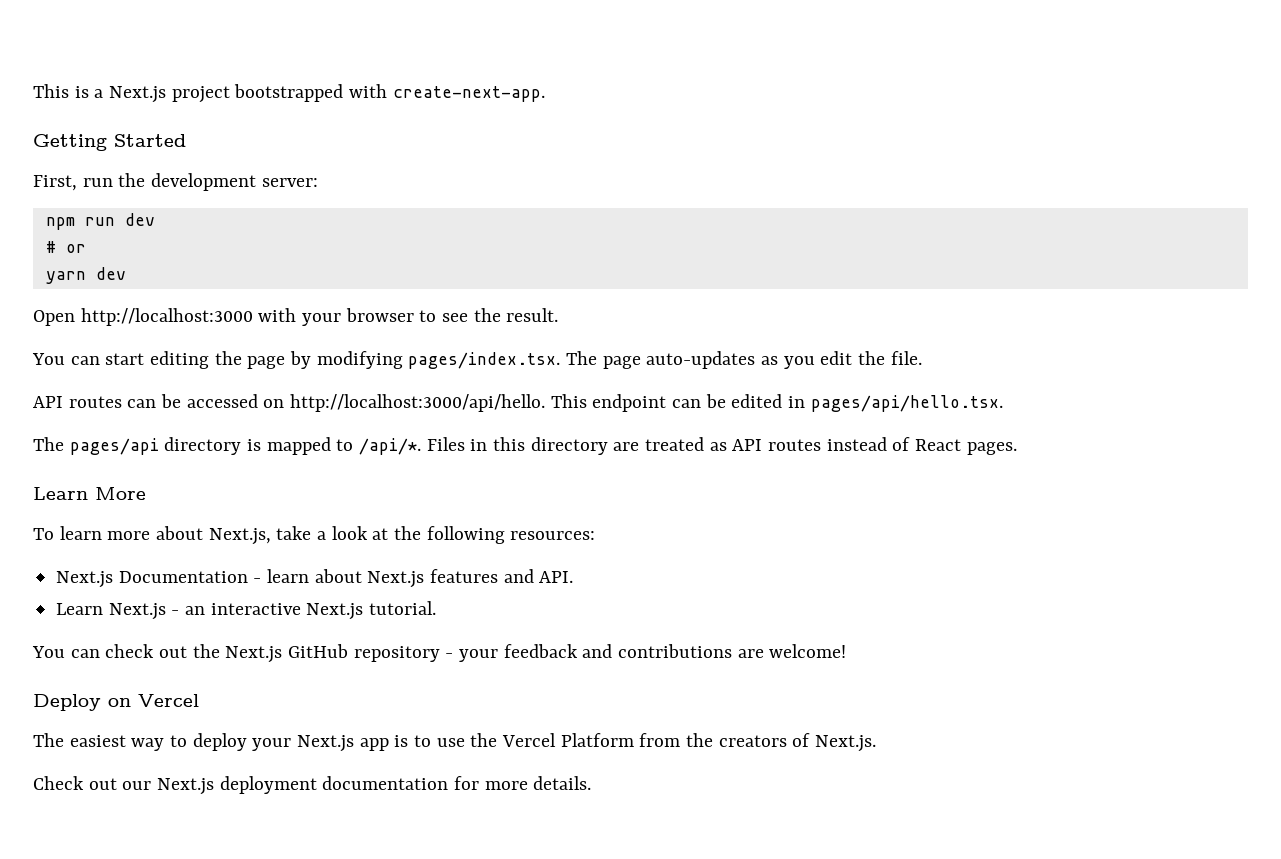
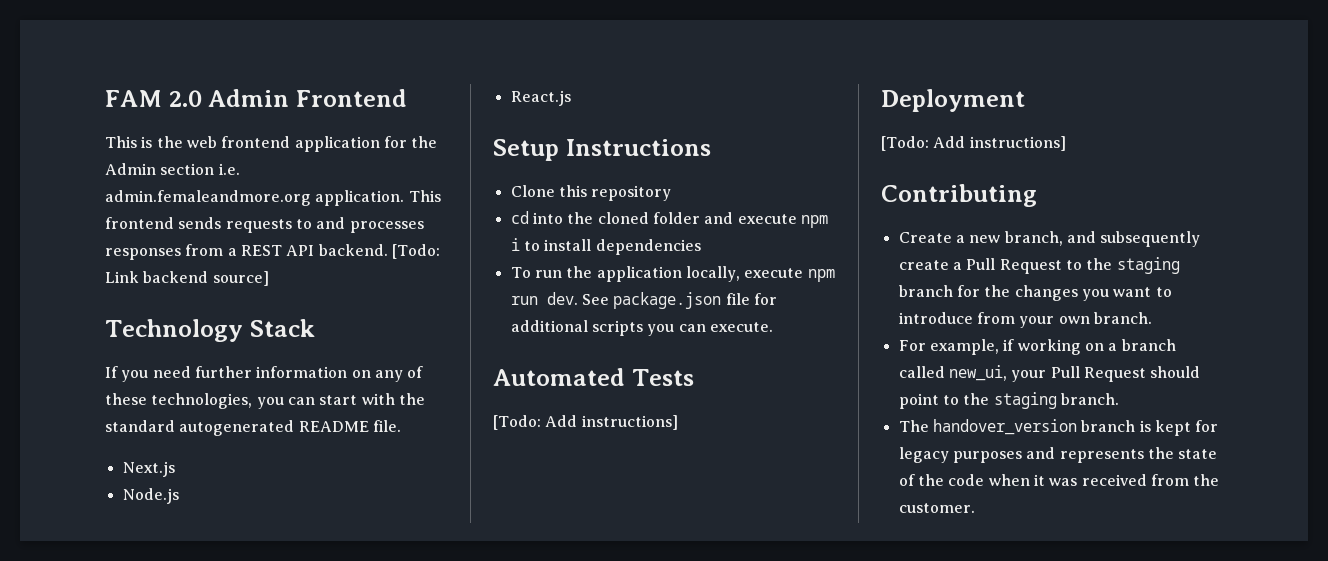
[33,84,545,103] [33,134,186,151] [33,173,318,191] [45,213,155,230] [45,241,86,253] [45,267,126,284] [33,308,559,326] [32,351,922,369] [33,394,1003,412] [33,437,1017,455] [33,487,146,500] [33,526,596,545] [56,569,574,588] [56,601,437,620] [32,644,847,663] [33,694,199,711] [33,733,877,752] [33,776,592,795] This is a Next.js project bootstrapped with create-next-app. // Getting Started // First, run the development server: // npm run dev // # or // yarn dev // Open http://localhost:3000 with your browser to see the result. // You can start editing the page by modifying pages/index.tsx. The page auto-updates as you edit the file. // API routes can be accessed on http://localhost:3000/api/hello. This endpoint can be edited in pages/api/hello.tsx. // The pages/api directory is mapped to /api/*. Files in this directory are treated as API routes instead of React pages. // Learn More // To learn more about Next.js, take a look at the following resources: // Next.js Documentation - learn about Next.js features and API. // Learn Next.js - an interactive Next.js tutorial. // You can check out the Next.js GitHub repository - your feedback and contributions are welcome! // Deploy on Vercel // The easiest way to deploy your Next.js app is to use the Vercel Platform from the creators of Next.js. // Check out our Next.js deployment documentation for more details. -> [105,89,408,107] [105,136,438,152] [105,163,240,175] [105,190,441,206] [105,217,424,233] [105,244,440,260] [105,271,269,286] [105,319,315,342] [105,366,424,382] [105,393,425,409] [105,420,401,436] [122,461,175,477] [122,488,179,504] [510,90,571,106] [493,139,711,161] [510,185,672,201] [510,211,828,228] [510,238,701,255] [510,266,835,282] [510,292,777,309] [510,320,773,336] [493,368,694,386] [493,415,678,430] [881,89,1025,112] [881,136,1066,151] [881,184,1037,207] [898,231,1201,247] [898,257,1180,274] [898,285,1172,301] [898,312,1152,328] [898,339,1176,355] [898,365,1201,382] [898,392,1119,409] [898,419,1219,436] [898,447,1218,463] [898,474,1220,486] [898,503,975,513] FAM 2.0 Admin Frontend // This is the web frontend application for the Admin section i.e. admin.femaleandmore.org application. This frontend sends requests to and processes responses from a REST API backend. [Todo: Link backend source] // Technology Stack // If you need further information on any of these technologies, you can start with the standard autogenerated README file. // Next.js // Node.js // React.js // Setup Instructions // Clone this repository // cd into the cloned folder and execute npm i to install dependencies // To run the application locally, execute npm run dev. See package.json file for additional scripts you can execute. // Automated Tests // [Todo: Add instructions] // Deployment // [Todo: Add instructions] // Contributing // Create a new branch, and subsequently create a Pull Request to the staging branch for the changes you want to introduce from your own branch. // For example, if working on a branch called new_ui, your Pull Request should point to the staging branch. // The handover_version branch is kept for legacy purposes and represents the state of the code when it was received from the customer.

